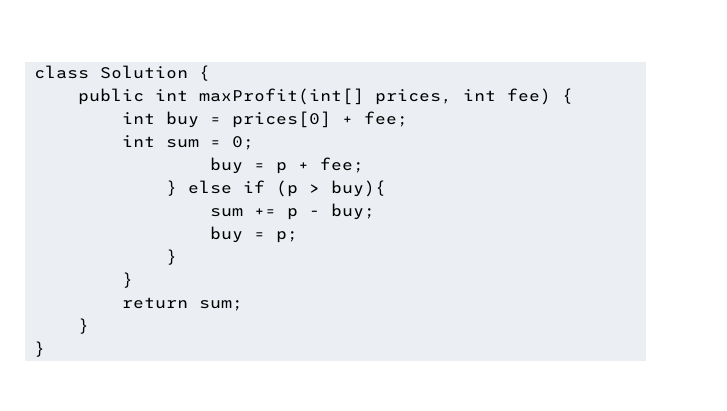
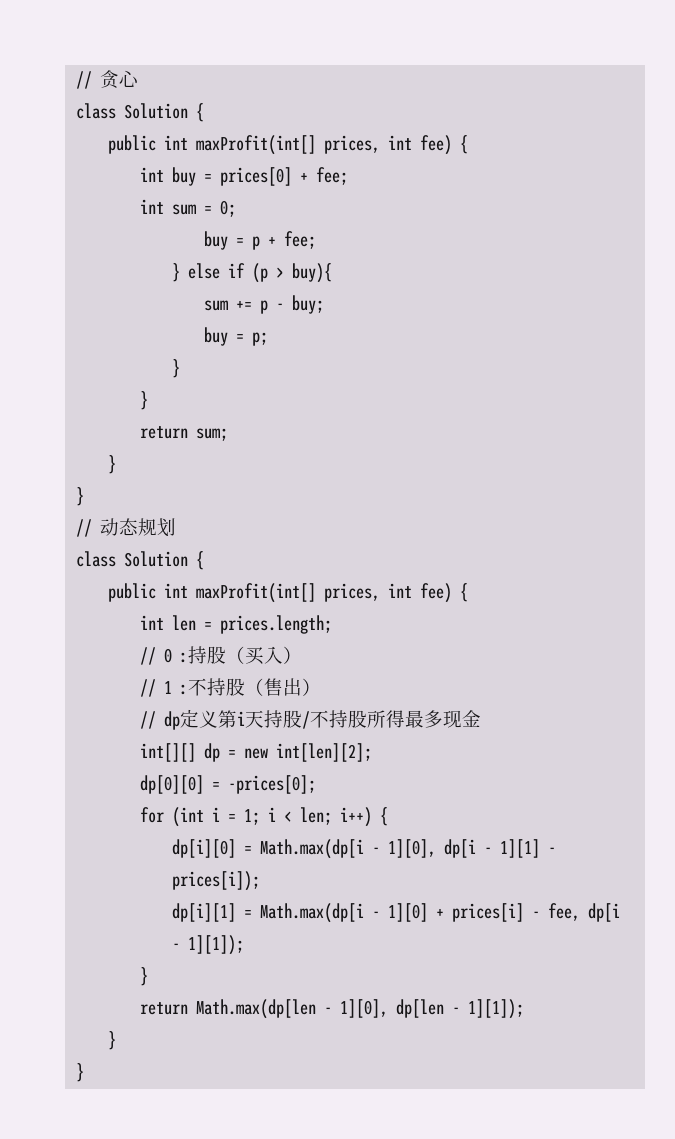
(34, 72) none -> [75,70,139,89] // 贪心 //
(46, 349) none -> [75,518,176,537] [75,551,204,570] [107,583,468,603] [139,615,332,634] [139,646,302,665] [139,678,321,697] [139,709,481,730] [139,743,372,762] [139,775,316,794] [139,807,388,827] [171,839,556,859] [171,871,260,891] [171,903,620,923] [171,935,244,955] [139,967,148,986] [139,999,524,1019] [107,1031,116,1050] [75,1063,84,1082] // // 动态规划 // class Solution { // public int maxProfit(int[] prices, int fee) { // int len = prices.length; // // 0 :持股（买入） // // 1 :不持股（售出） // // dp定义第i天持股/不持股所得最多现金 // int[][] dp = new int[len][2]; // dp[0][0] = -prices[0]; // for (int i = 1; i < len; i++) { // dp[i][0] = Math.max(dp[i - 1][0], dp[i - 1][1] - prices[i]); // dp[i][1] = Math.max(dp[i - 1][0] + prices[i] - fee, dp[i - 1][1]); // } // return Math.max(dp[len - 1][0], dp[len - 1][1]); // } // }

